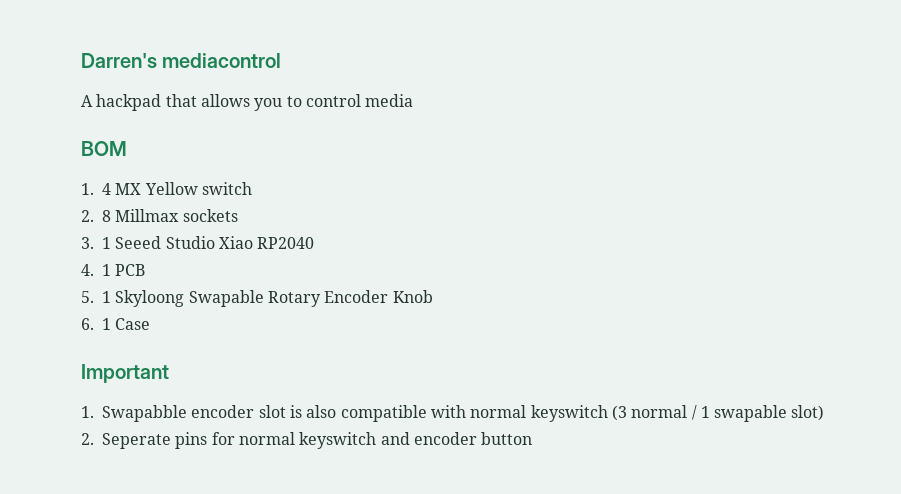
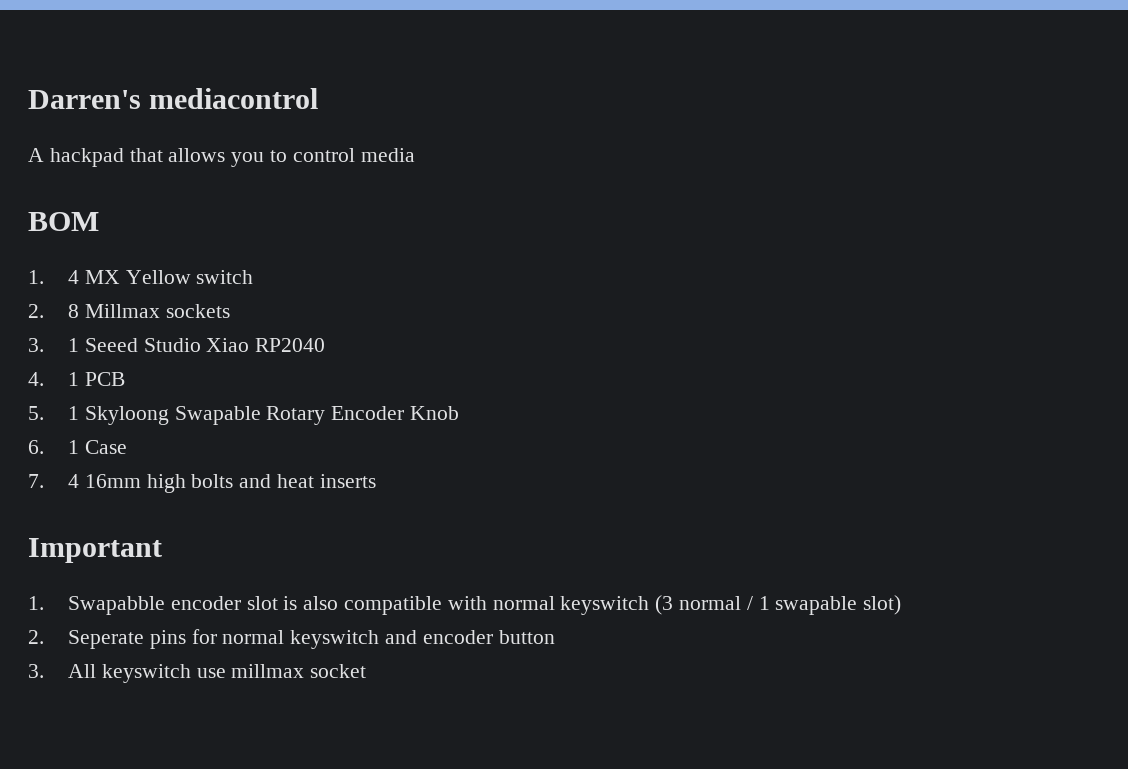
(151, 324) none -> [28,474,376,493] // 7. 4 16mm high bolts and heat inserts
(533, 438) none -> [28,664,367,683] // 3. All keyswitch use millmax socket

